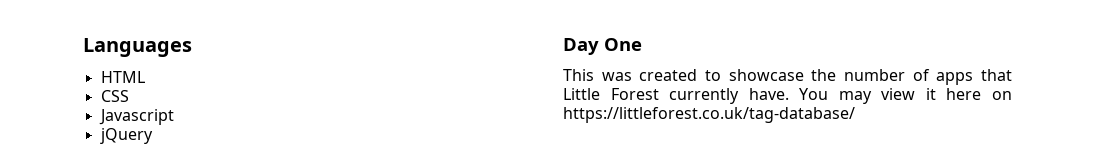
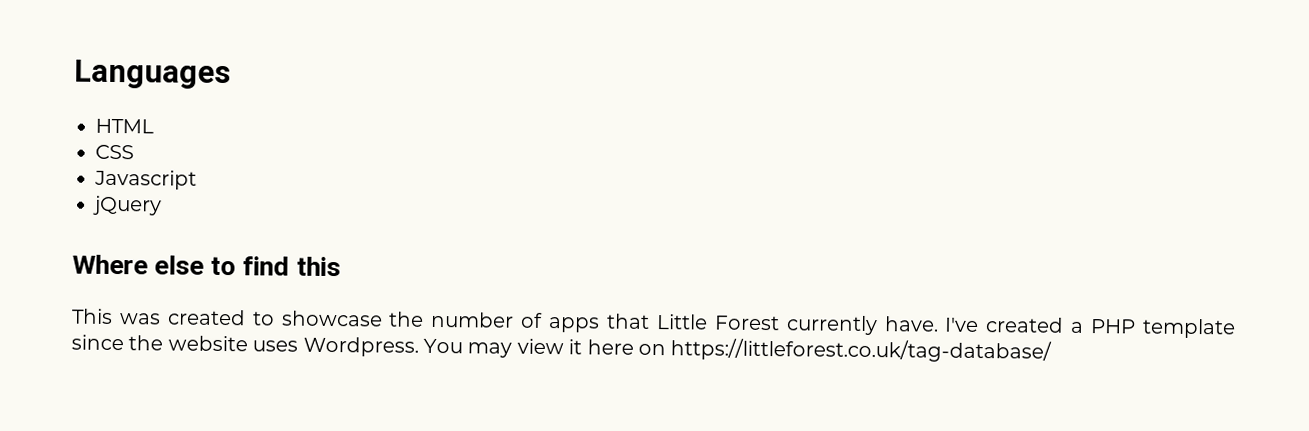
[563,38,642,55] Day One -> [72,254,341,277] Where else to find this
(789, 94) none -> [944,317,1237,339] [71,334,419,357] I've created a PHP template since the website uses Wordpress.

